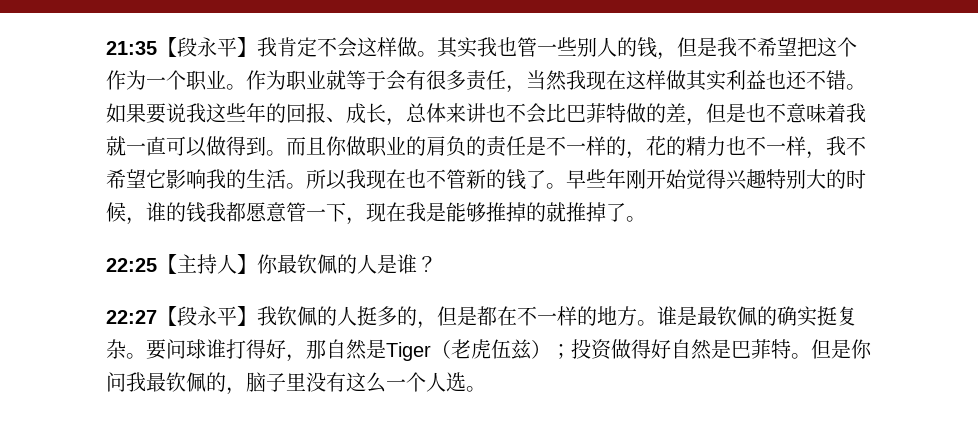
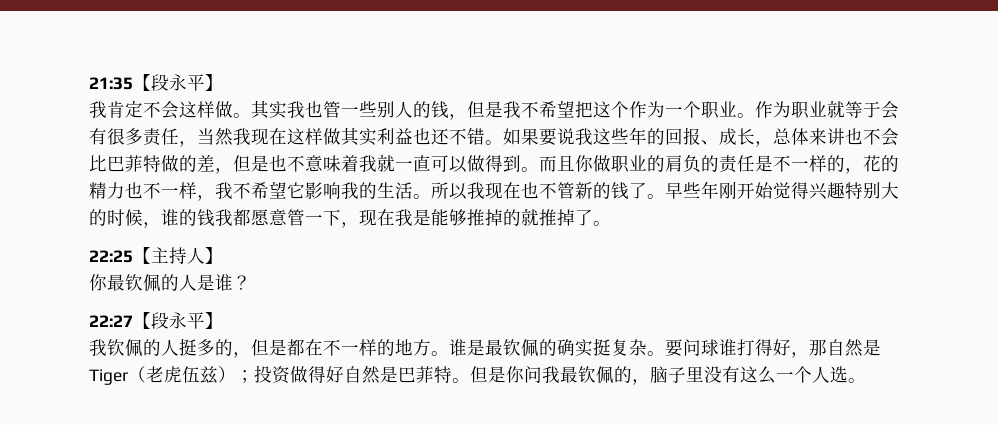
(257, 47) none -> (223, 82) //
(257, 264) none -> (223, 255) //
(257, 316) none -> (223, 320) //

